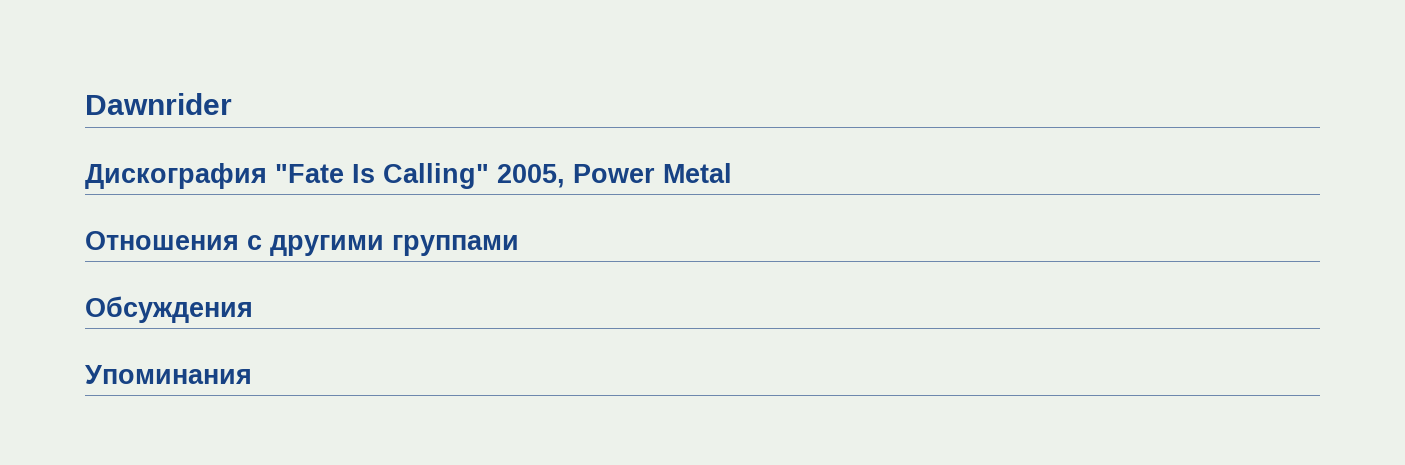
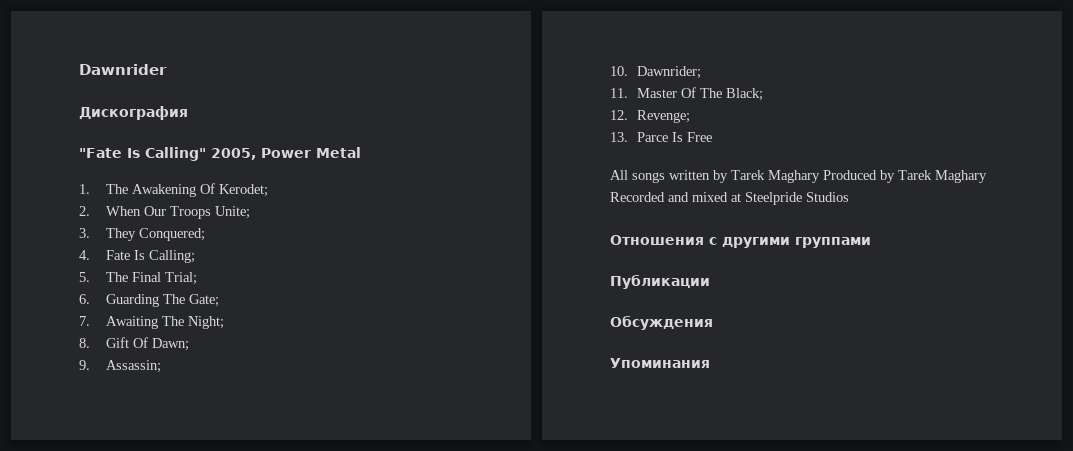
(267, 176) none -> (188, 113) //
(732, 173) none -> [79,183,268,197] [79,206,250,219] [79,228,205,241] [79,250,195,263] [79,272,197,285] [79,294,219,307] [79,316,224,329] [79,337,189,351] [79,360,161,373] [610,66,701,79] [610,87,763,101] [610,110,690,123] [610,132,712,142] [610,170,987,183] [610,192,849,205] // 1. The Awakening Of Kerodet; // 2. When Our Troops Unite; // 3. They Conquered; // 4. Fate Is Calling; // 5. The Final Trial; // 6. Guarding The Gate; // 7. Awaiting The Night; // 8. Gift Of Dawn; // 9. Assassin; // 10. Dawnrider; // 11. Master Of The Black; // 12. Revenge; // 13. Parce Is Free // All songs written by Tarek Maghary Produced by Tarek Maghary Recorded and mixed at Steelpride Studios
(519, 245) none -> [610,274,710,289] // Публикации

